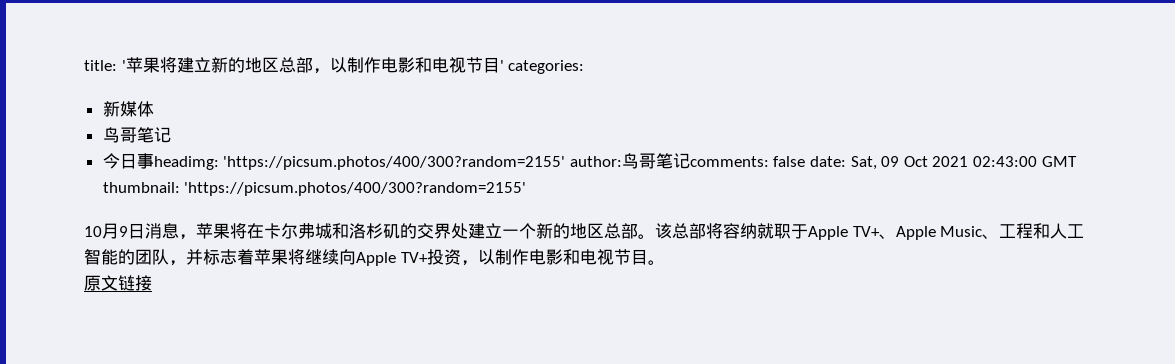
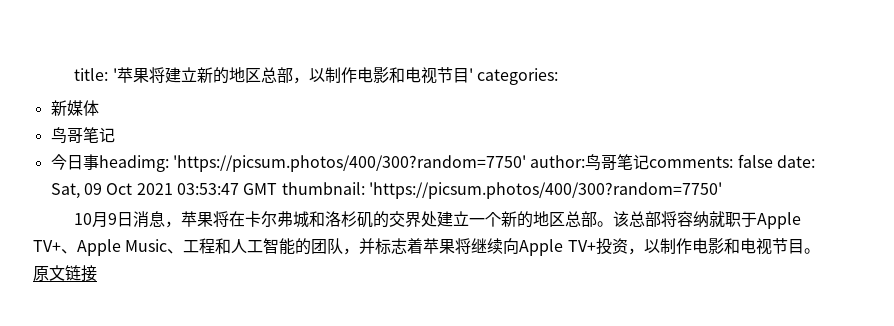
[223,156,566,170] 'https://picsum.photos/400/300?random=2155' -> [172,155,526,172] 'https://picsum.photos/400/300?random=7750'
[973,156,1038,167] 02:43:00 -> [176,183,239,195] 03:53:47
[184,182,527,196] 'https://picsum.photos/400/300?random=2155' -> [368,182,722,199] 'https://picsum.photos/400/300?random=7750'

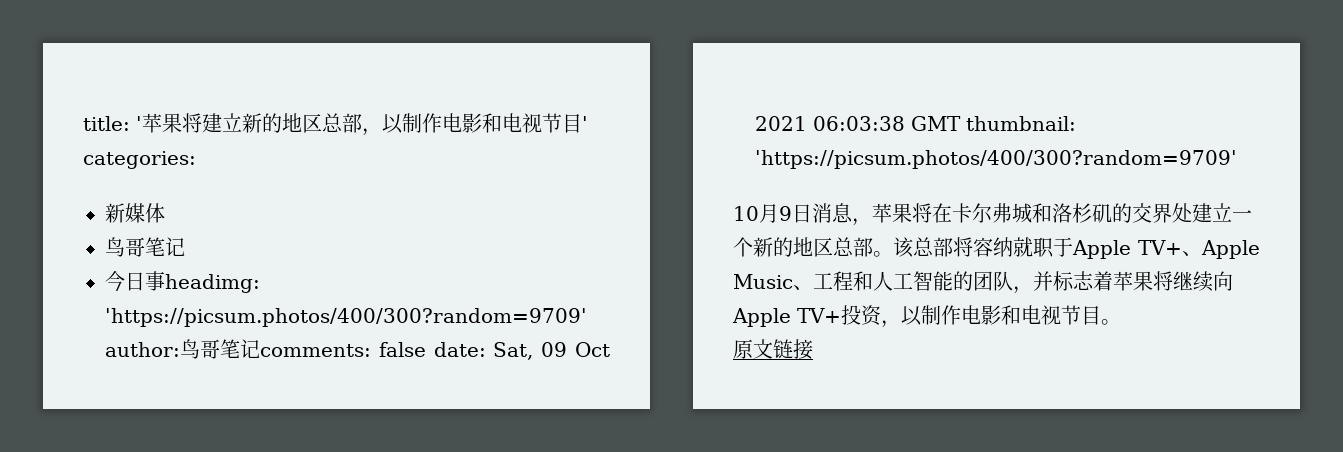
[172,155,526,172] 'https://picsum.photos/400/300?random=7750' -> [105,308,587,327] 'https://picsum.photos/400/300?random=9709'
[176,183,239,195] 03:53:47 -> [813,116,905,131] 06:03:38
[368,182,722,199] 'https://picsum.photos/400/300?random=7750' -> [755,150,1237,169] 'https://picsum.photos/400/300?random=9709'

